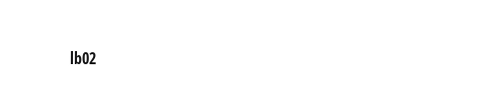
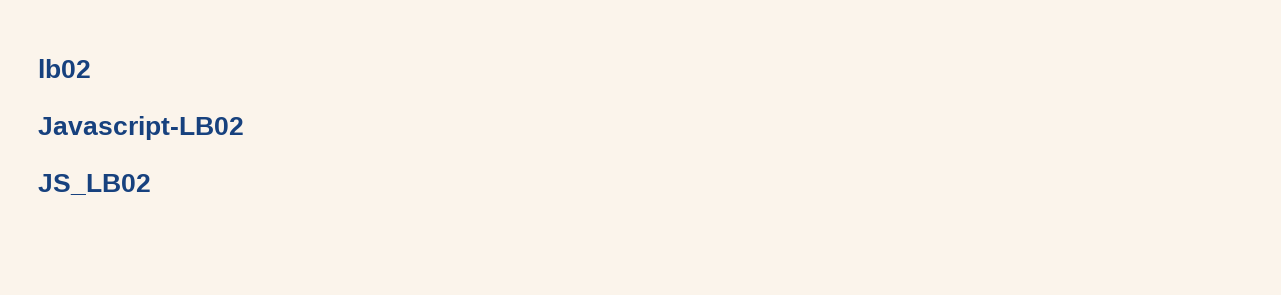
(97, 58) none -> [38,116,244,140] [38,174,151,195] // Javascript-LB02 // JS_LB02

